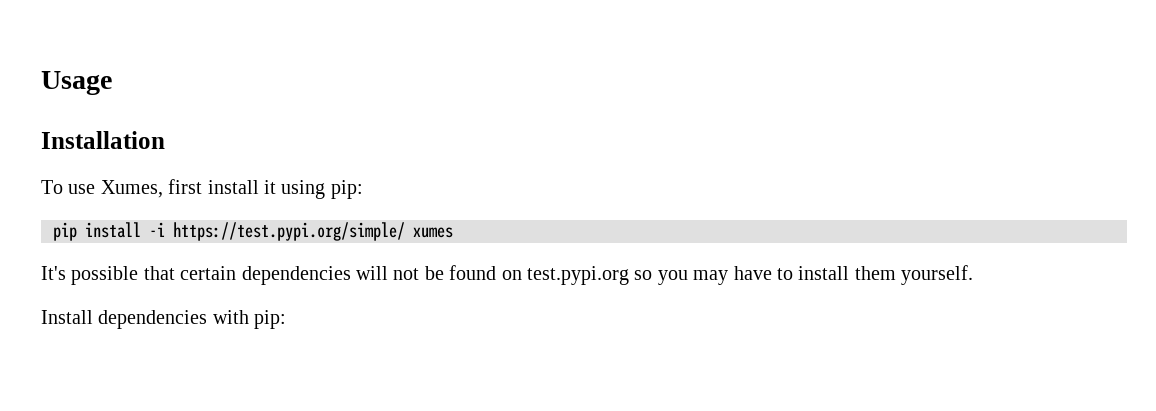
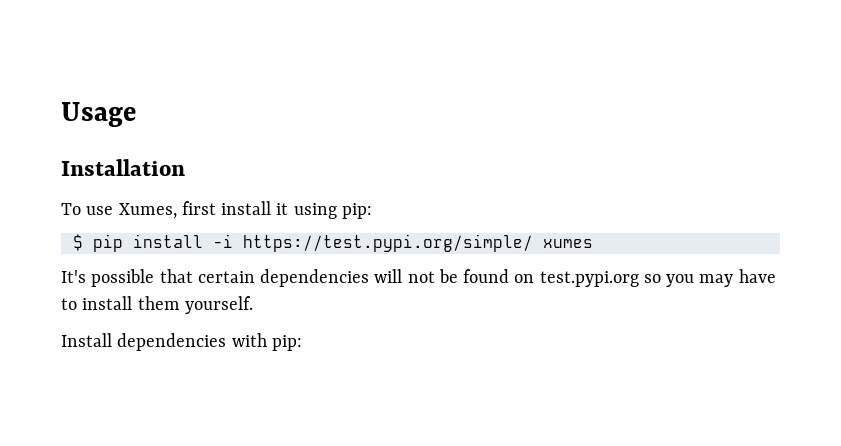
(363, 189) none -> [72,234,83,251] $

